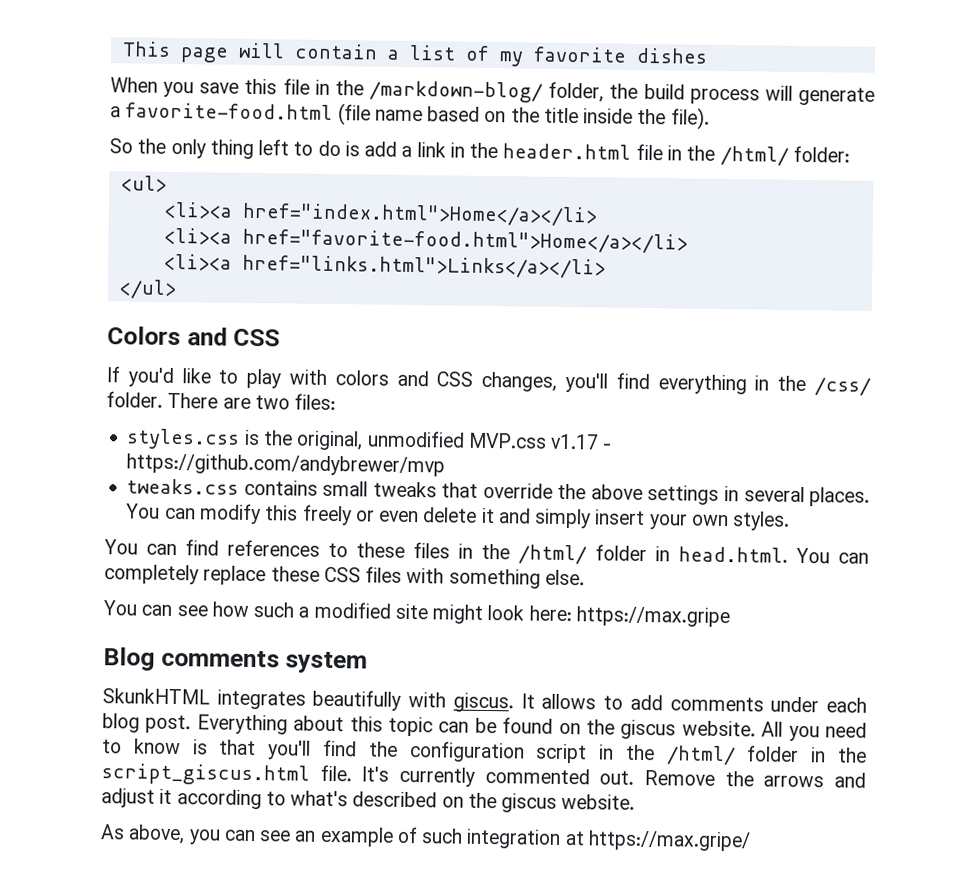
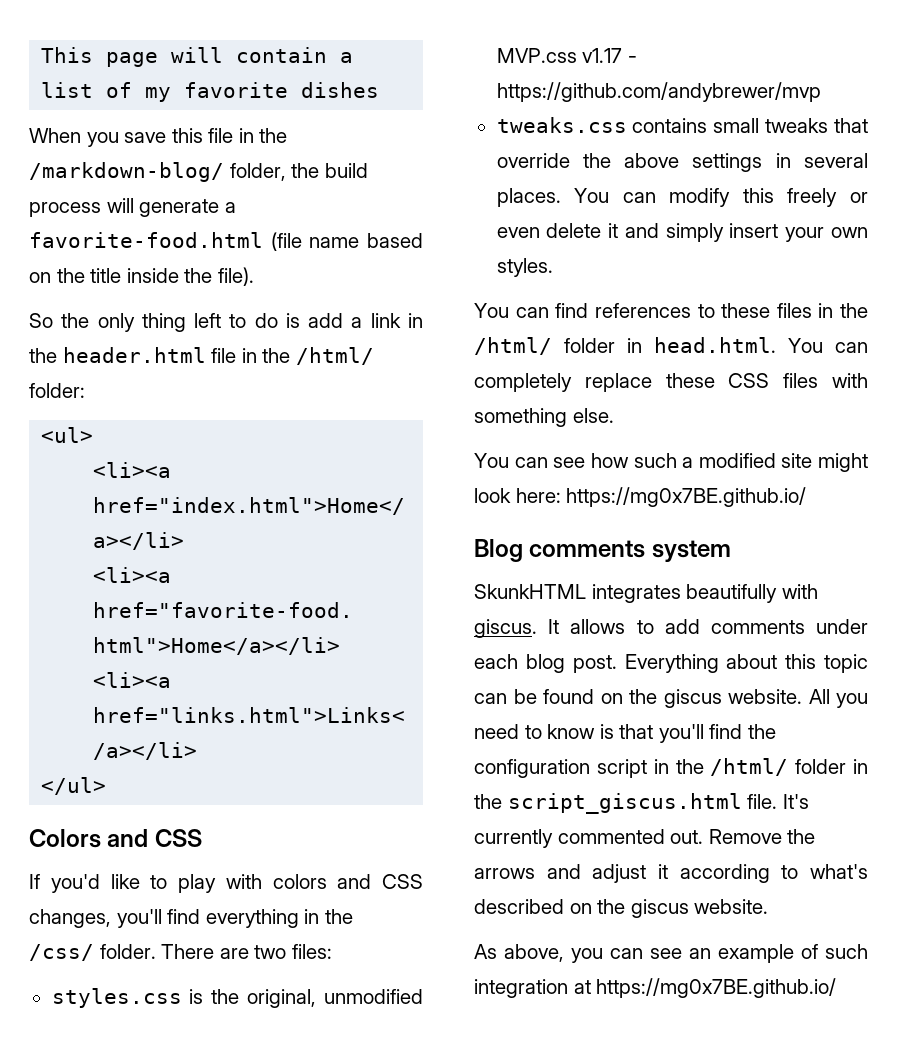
[575,606,730,628] https://max.gripe -> [566,487,807,507] https://mg0x7BE.github.io/
[587,830,751,852] https://max.gripe/ -> [596,978,837,998] https://mg0x7BE.github.io/

